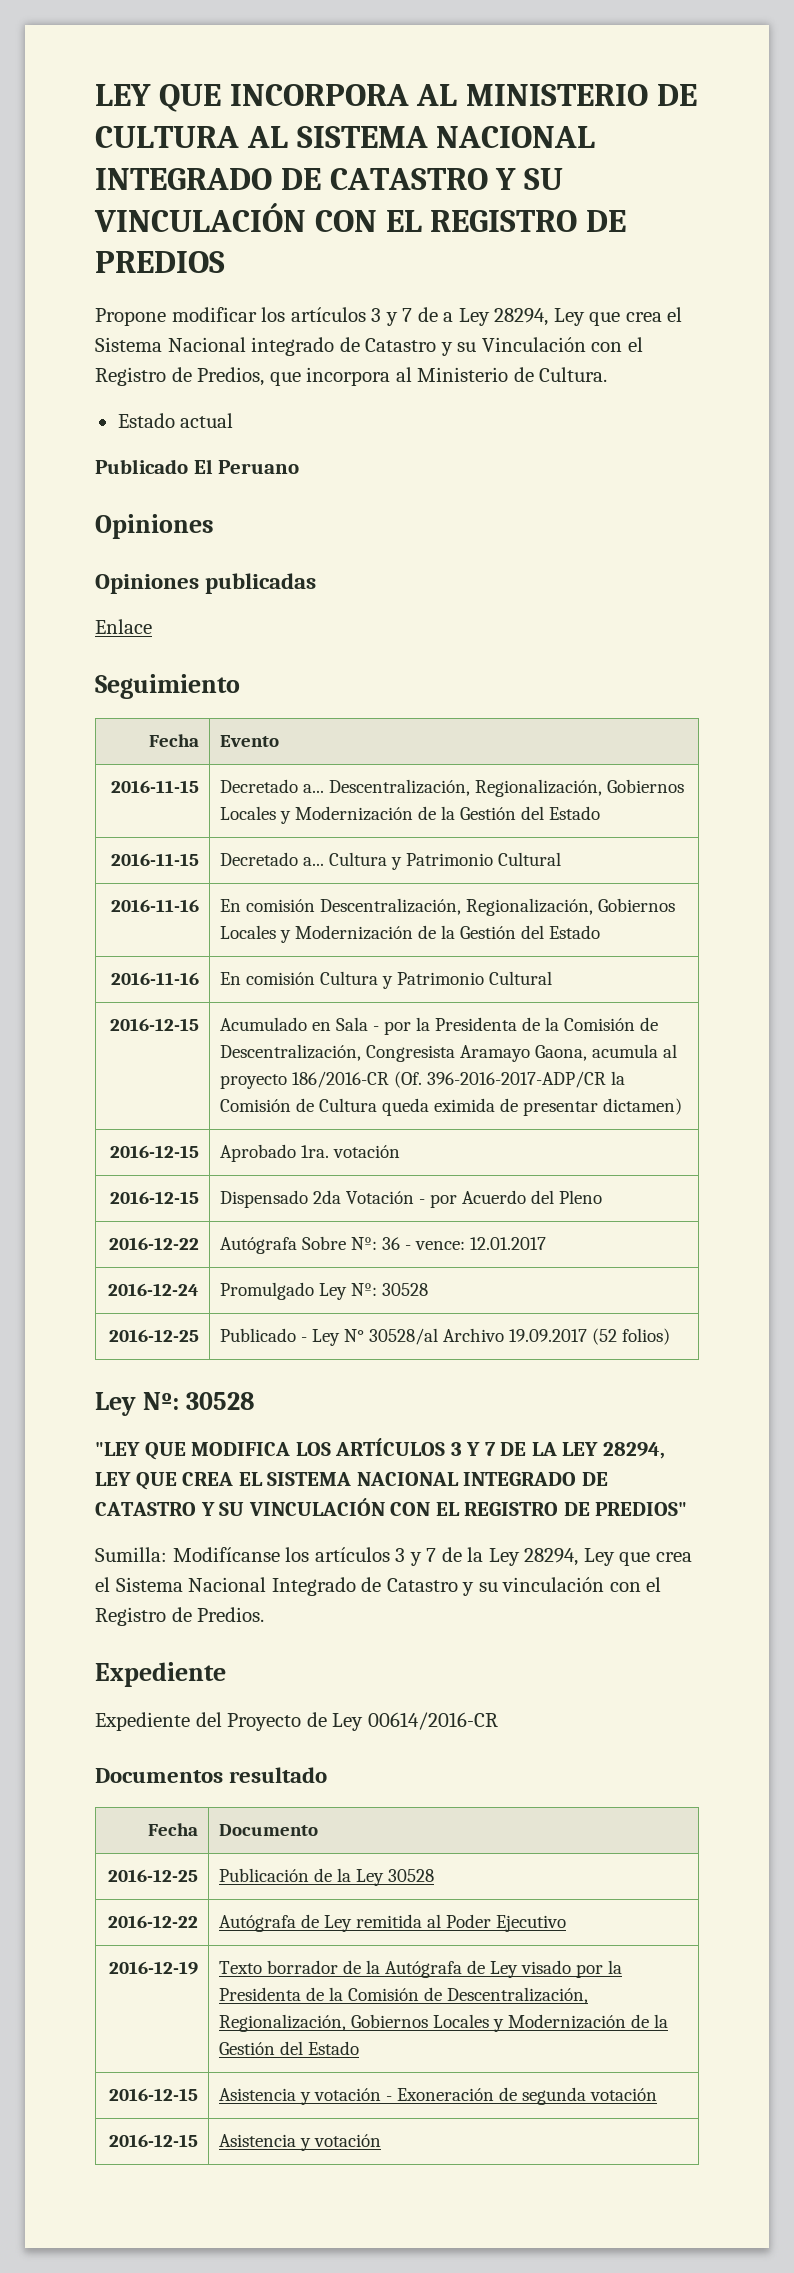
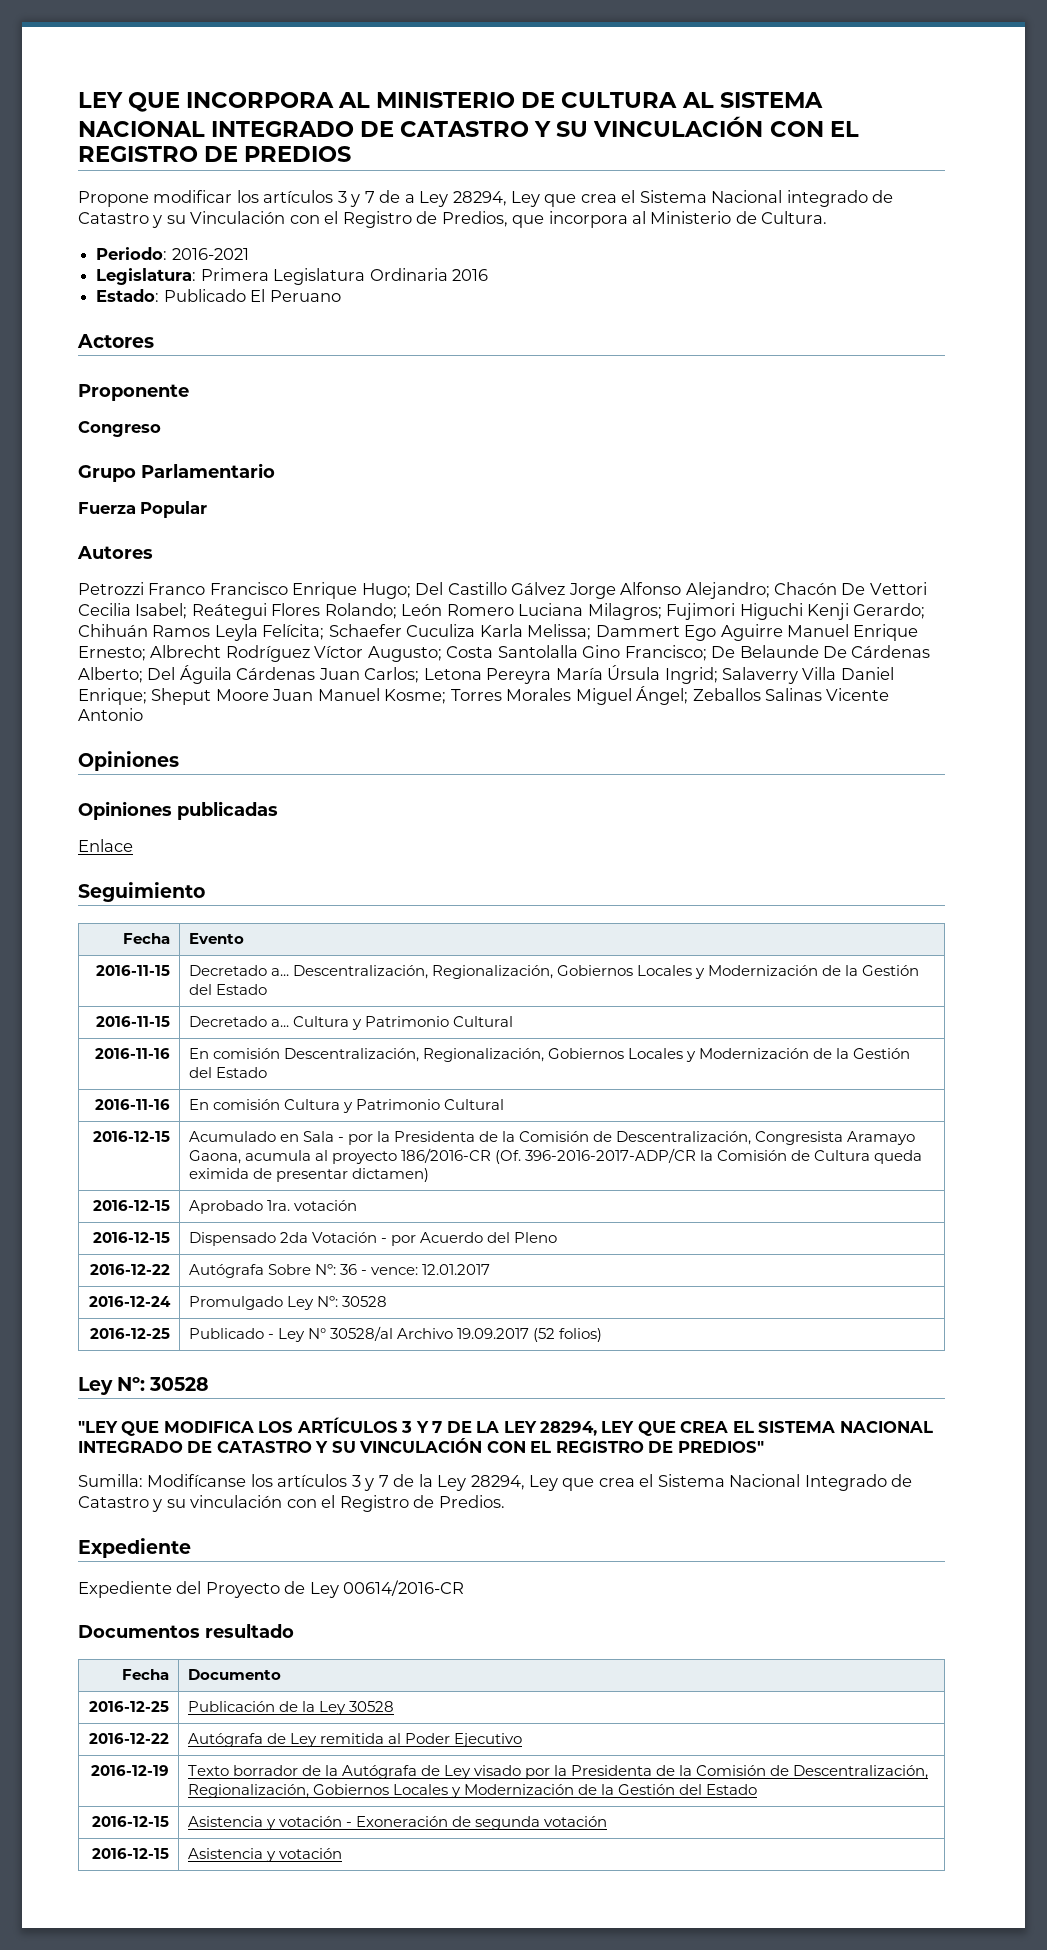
[117,413,234,428] [95,459,300,474] Estado actual // Publicado El Peruano -> [96,247,249,260] [96,268,488,285] [96,289,341,302] [77,334,154,348] [78,384,189,401] [78,421,161,437] [78,463,275,482] [78,501,208,518] [77,546,153,559] [78,582,927,599] [78,603,926,620] [78,624,919,641] [78,645,931,662] [78,665,894,684] [78,686,890,705] [78,708,143,721] Periodo: 2016-2021 // Legislatura: Primera Legislatura Ordinaria 2016 // Estado: Publicado El Peruano // Actores // Proponente // Congreso // Grupo Parlamentario // Fuerza Popular // Autores // Petrozzi Franco Francisco Enrique Hugo; Del Castillo Gálvez Jorge Alfonso Alejandro; Chacón De Vettori Cecilia Isabel; Reátegui Flores Rolando; León Romero Luciana Milagros; Fujimori Higuchi Kenji Gerardo; Chihuán Ramos Leyla Felícita; Schaefer Cuculiza Karla Melissa; Dammert Ego Aguirre Manuel Enrique Ernesto; Albrecht Rodríguez Víctor Augusto; Costa Santolalla Gino Francisco; De Belaunde De Cárdenas Alberto; Del Águila Cárdenas Juan Carlos; Letona Pereyra María Úrsula Ingrid; Salaverry Villa Daniel Enrique; Sheput Moore Juan Manuel Kosme; Torres Morales Miguel Ángel; Zeballos Salinas Vicente Antonio

